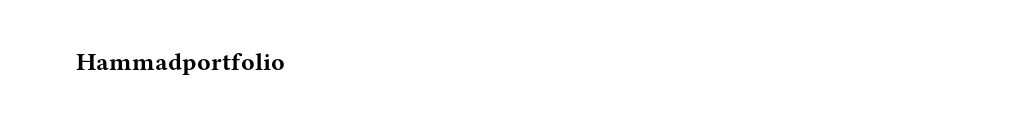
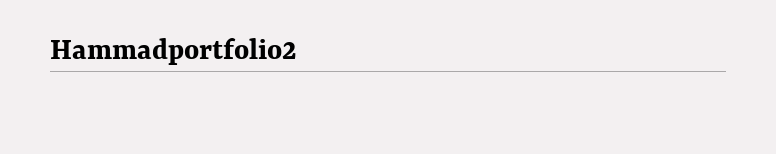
[76,53,285,75] Hammadportfolio -> [50,38,297,65] Hammadportfolio2

